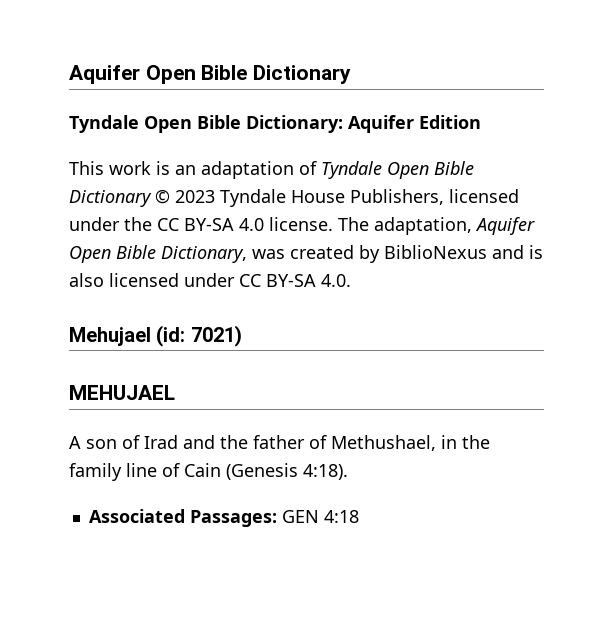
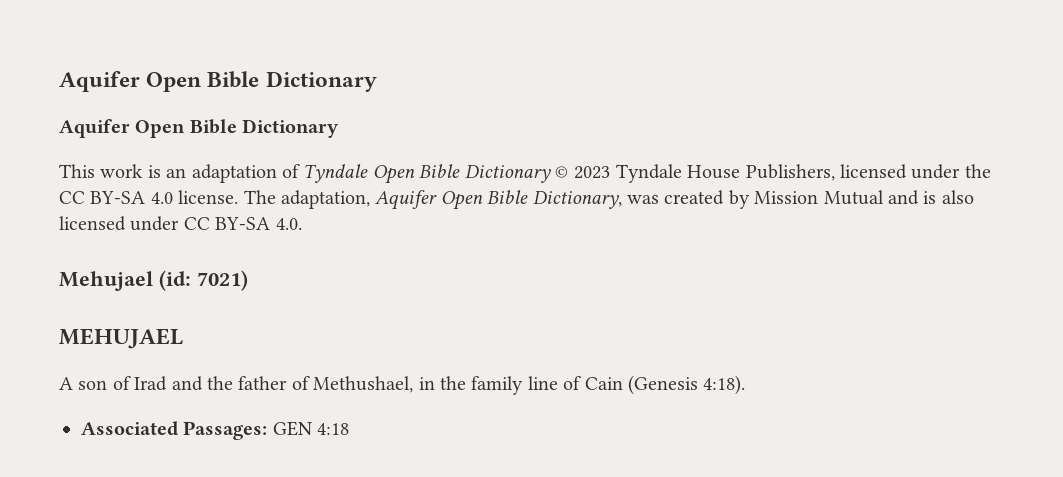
[69,65,352,84] [69,115,481,133] Aquifer Open Bible Dictionary // Tyndale Open Bible Dictionary: Aquifer Edition -> [59,71,377,92] [59,119,340,138] Aquifer Open Bible Dictionary // Aquifer Open Bible Dictionary
[384,245,487,259] BiblioNexus -> [754,190,884,205] Mission Mutual

